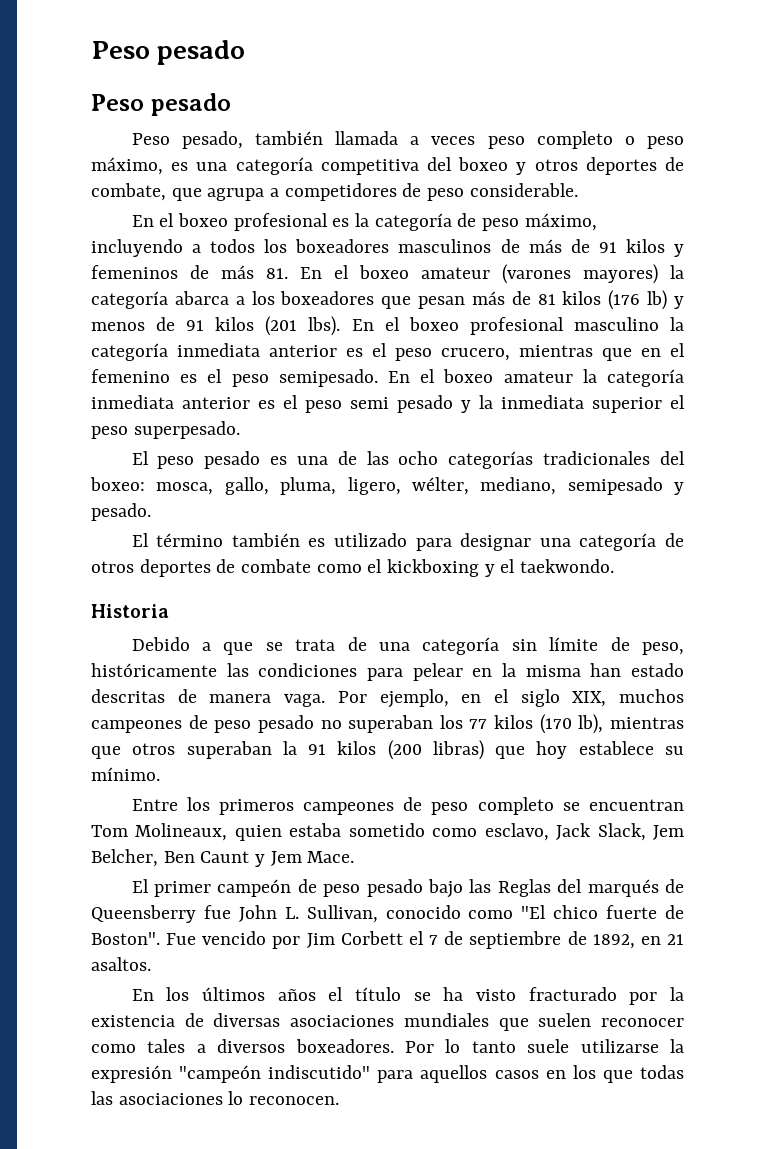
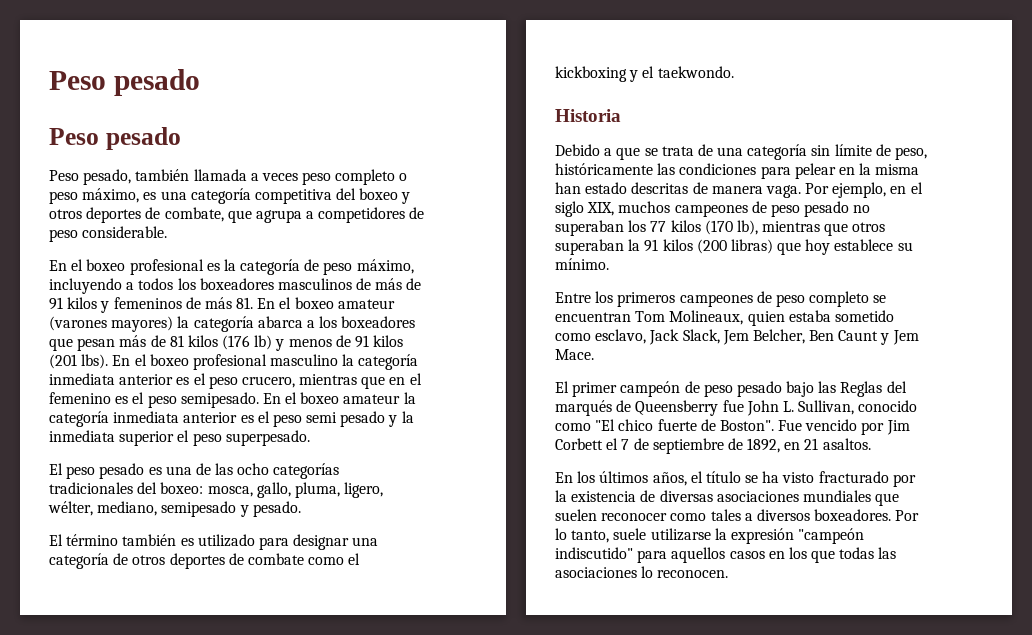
[277,989,316,1001] años -> [652,472,687,486] años,
[471,1041,516,1053] tanto -> [571,530,610,543] tanto,

